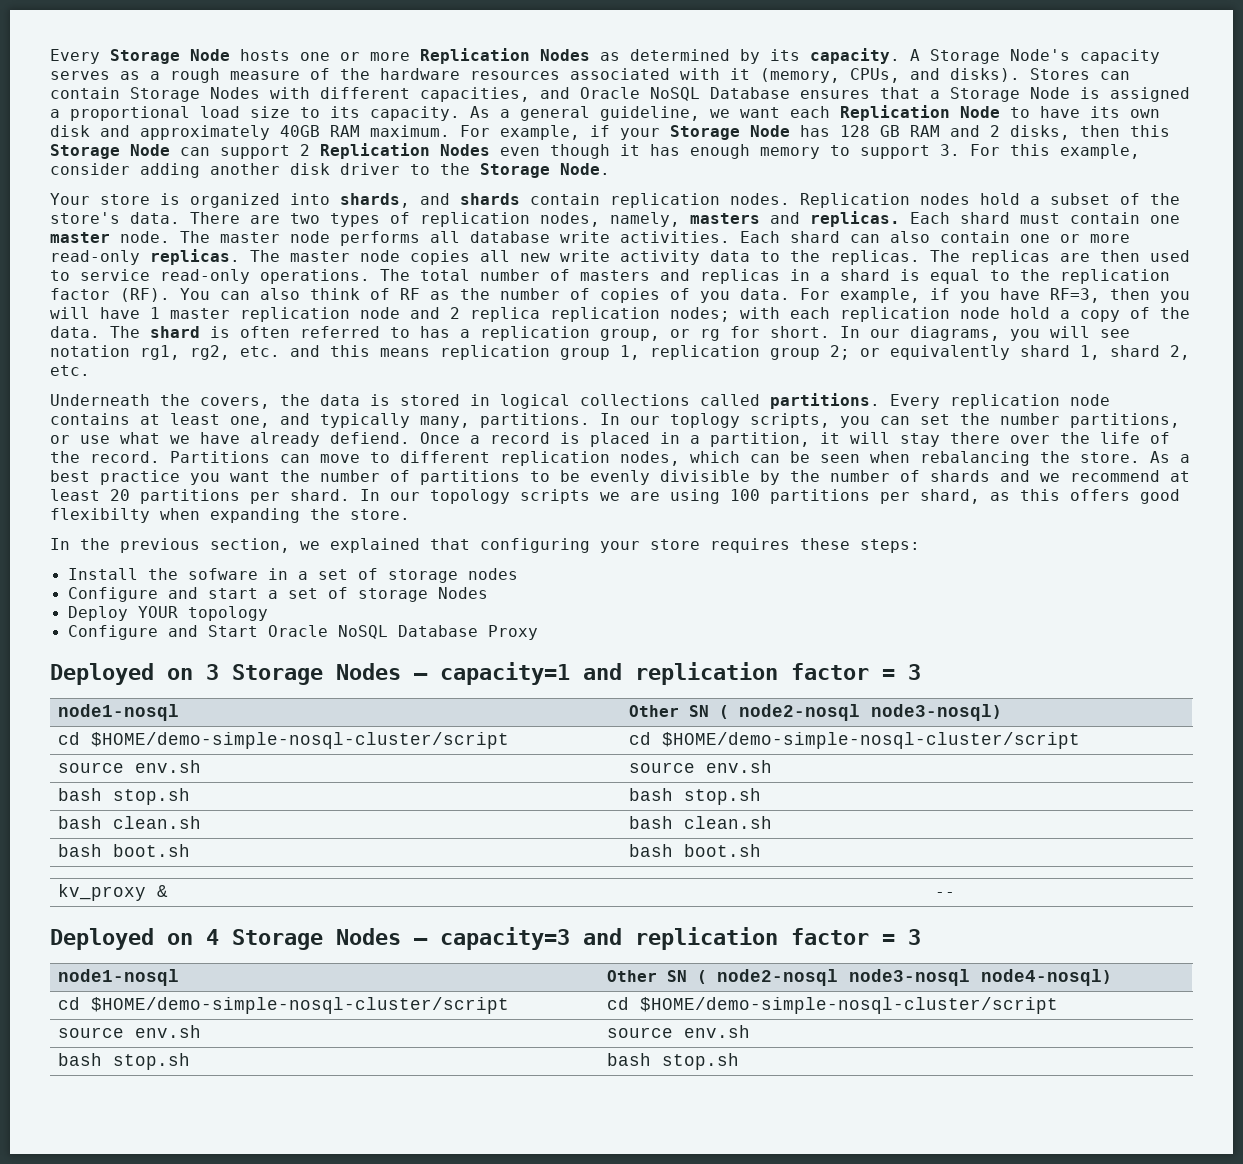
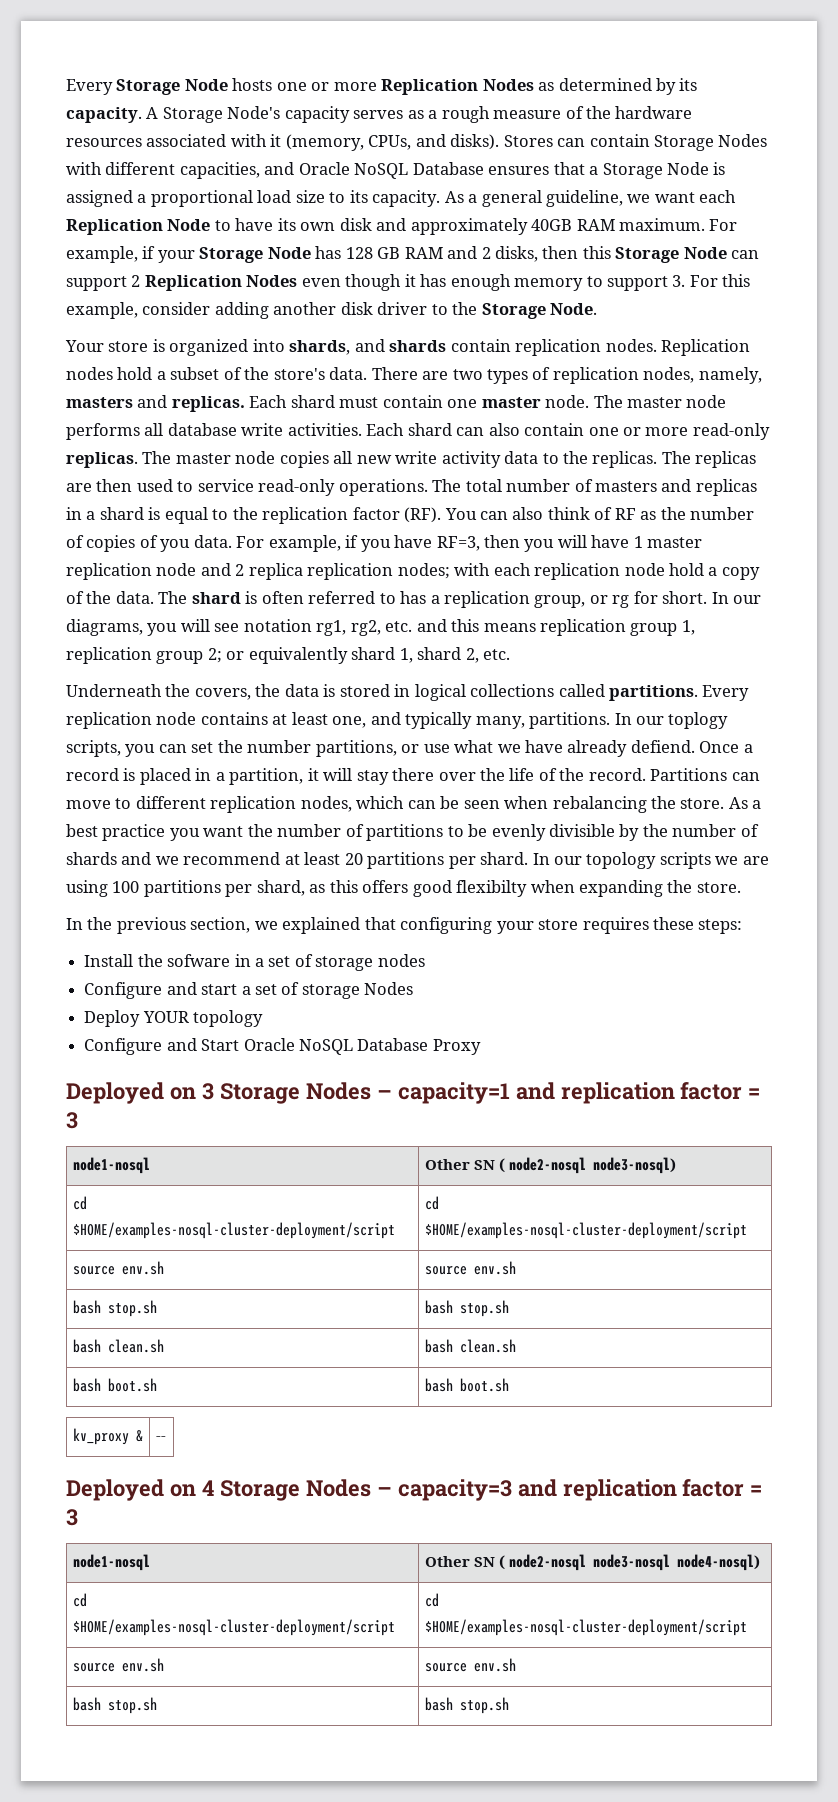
[90,732,509,749] [628,732,1080,749] $HOME/demo-simple-nosql-cluster/script | cd $HOME/demo-simple-nosql-cluster/script -> [72,1222,395,1239] [424,1196,439,1210] [424,1222,747,1239] $HOME/examples-nosql-cluster-deployment/script | cd $HOME/examples-nosql-cluster-deployment/script
[90,997,509,1014] [606,997,1058,1014] $HOME/demo-simple-nosql-cluster/script | cd $HOME/demo-simple-nosql-cluster/script -> [72,1619,395,1636] [424,1593,439,1607] [424,1619,747,1636] $HOME/examples-nosql-cluster-deployment/script | cd $HOME/examples-nosql-cluster-deployment/script

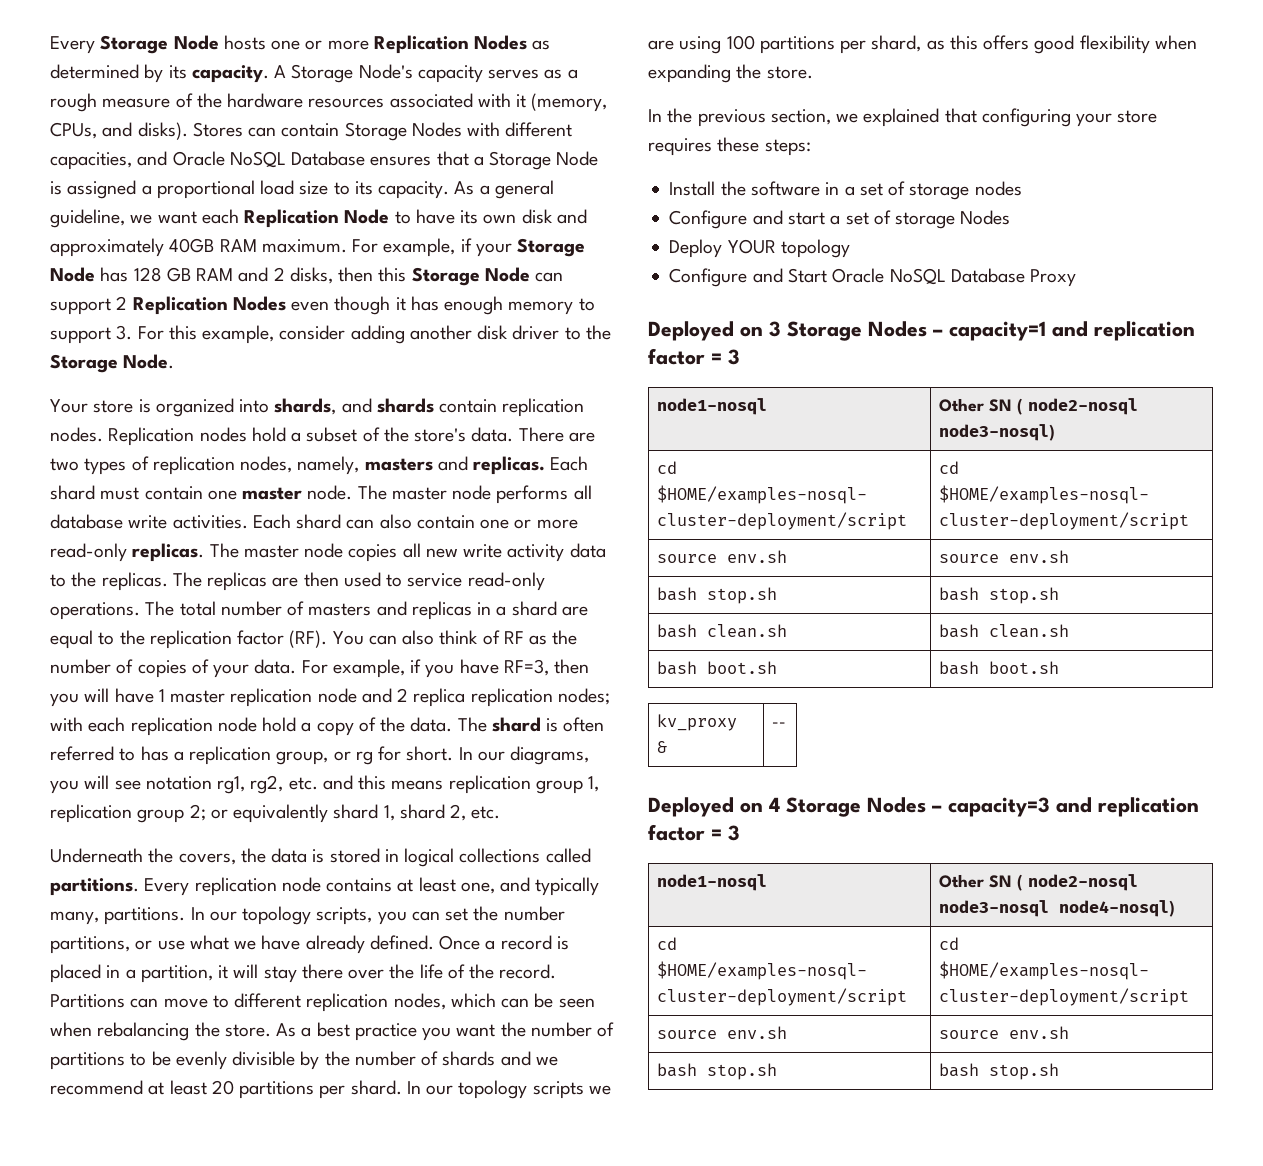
[148,507,161,520] is -> [561,606,588,616] are
[160,539,191,552] you -> [213,664,250,678] your
[668,712,729,729] toplogy -> [242,906,312,925] topology
[630,740,695,753] defiend. -> [369,935,434,950] defined.
[456,880,528,897] flexibilty -> [1079,35,1150,54] flexibility
[167,954,231,967] sofware -> [750,181,820,196] software

